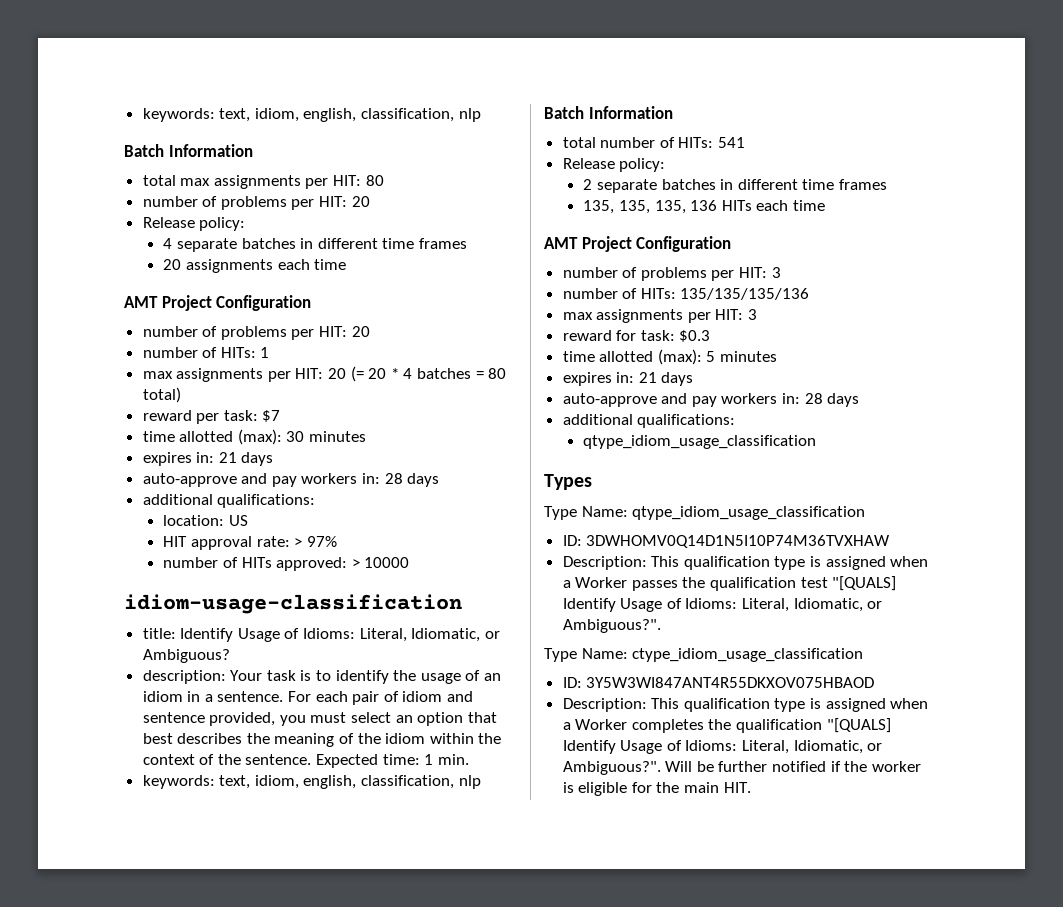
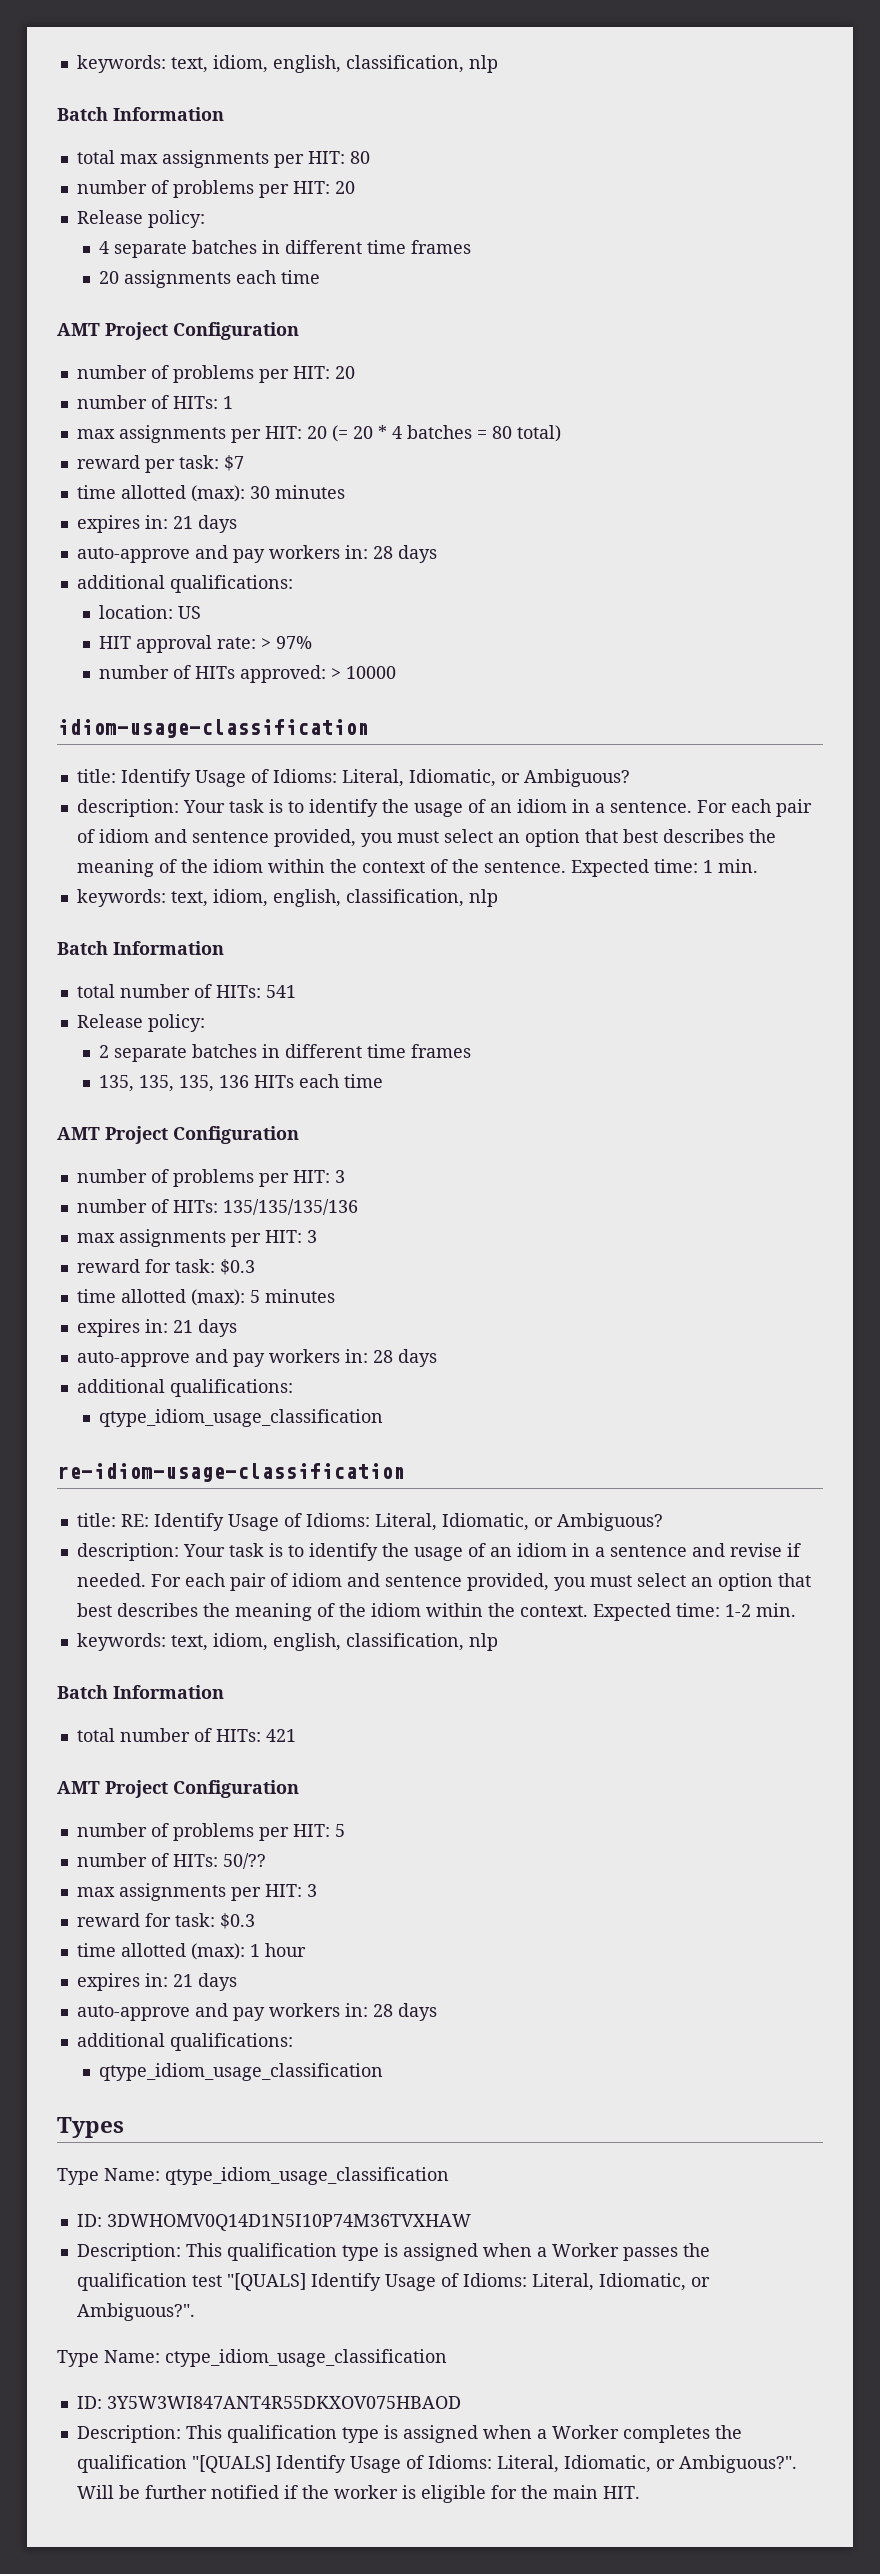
(817, 442) none -> [57,1463,405,1482] [76,1513,663,1531] [76,1543,801,1561] [76,1573,811,1591] [76,1603,796,1621] [76,1633,498,1651] [57,1685,224,1699] [76,1728,296,1742] [57,1780,299,1798] [76,1823,345,1841] [76,1853,266,1869] [76,1883,317,1901] [76,1913,255,1929] [76,1943,306,1960] [76,1973,237,1991] [76,2003,437,2021] [76,2033,293,2051] [99,2063,384,2081] // re-idiom-usage-classification // title: RE: Identify Usage of Idioms: Literal, Idiomatic, or Ambiguous? // description: Your task is to identify the usage of an idiom in a sentence and revise if needed. For each pair of idiom and sentence provided, you must select an option that best describes the meaning of the idiom within the context. Expected time: 1-2 min. // keywords: text, idiom, english, classification, nlp // Batch Information // total number of HITs: 421 // AMT Project Configuration // number of problems per HIT: 5 // number of HITs: 50/?? // max assignments per HIT: 3 // reward for task: $0.3 // time allotted (max): 1 hour // expires in: 21 days // auto-approve and pay workers in: 28 days // additional qualifications: // qtype_idiom_usage_classification

